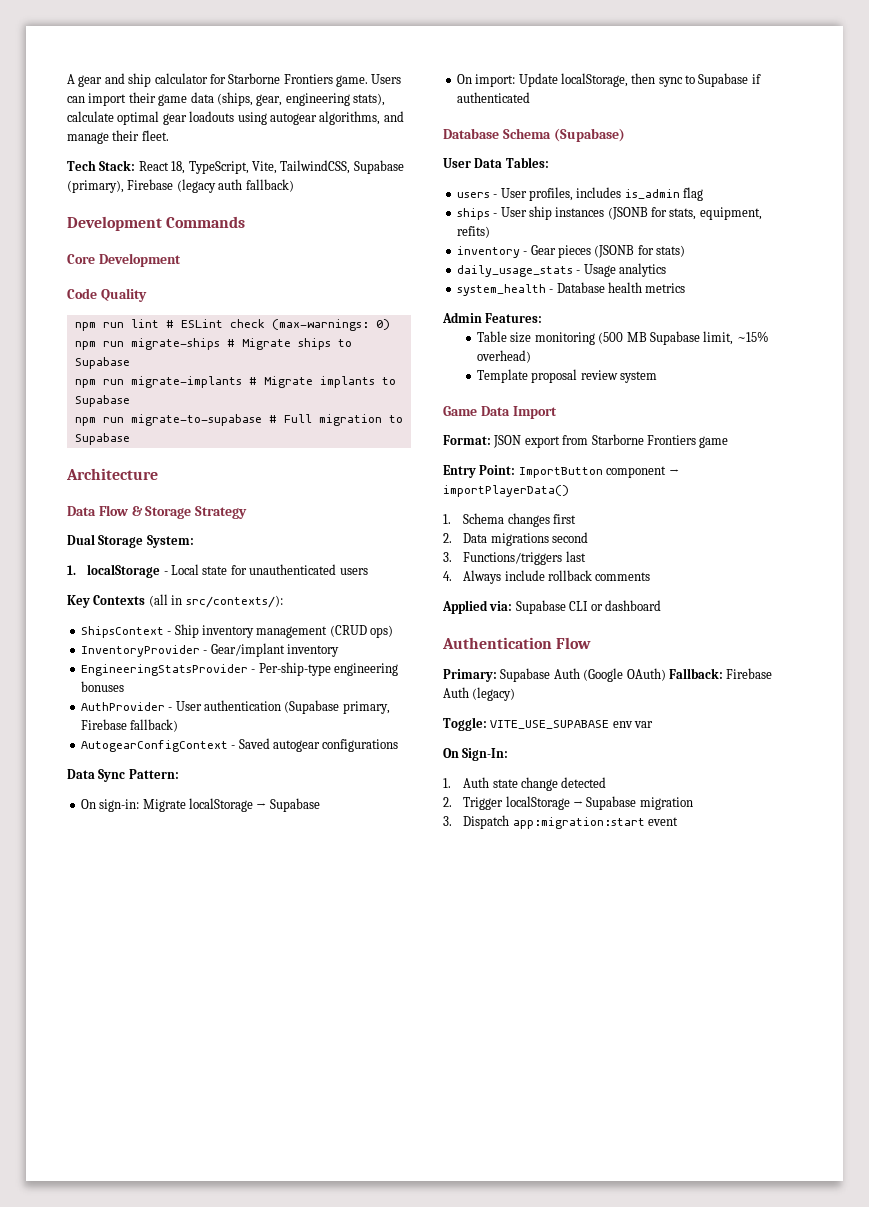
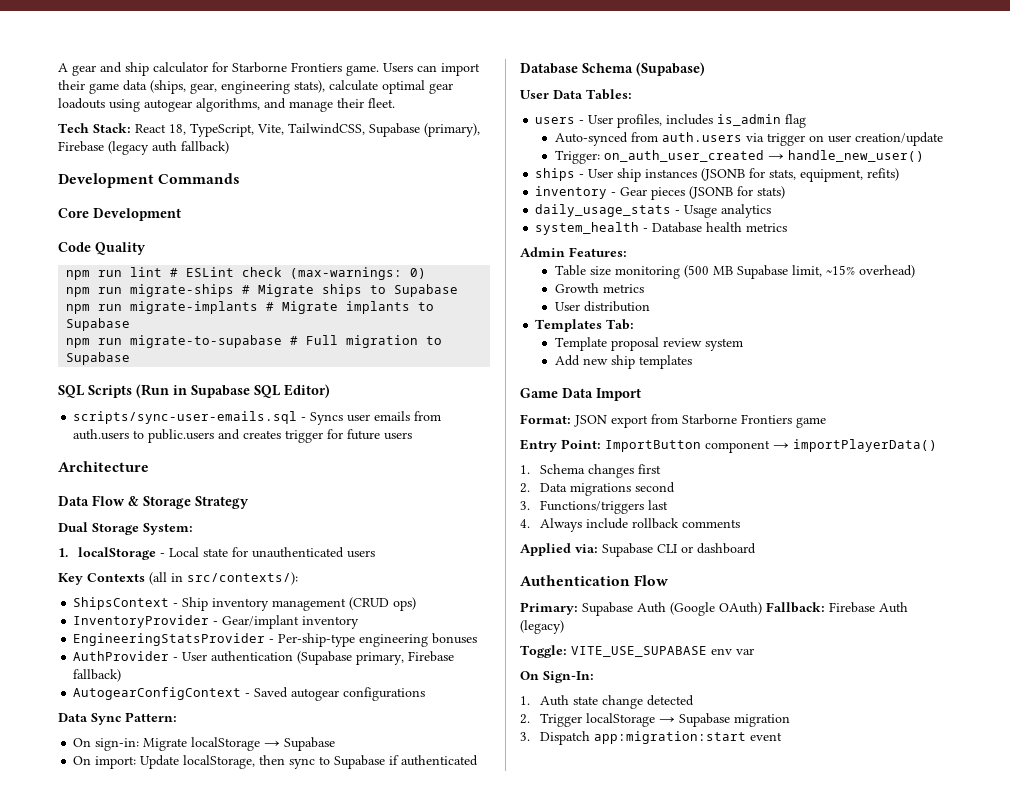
(130, 439) none -> [58,384,330,398] [73,411,442,425] [73,429,413,443] // SQL Scripts (Run in Supabase SQL Editor) // scripts/sync-user-emails.sql - Syncs user emails from auth.users to public.users and creates trigger for future users
(703, 194) none -> [554,132,943,146] [554,150,924,164] // Auto-synced from auth.users via trigger on user creation/update // Trigger: on_auth_user_created → handle_new_user()
(532, 356) none -> [554,283,644,293] [554,301,650,312] [535,319,635,332] // Growth metrics // User distribution // Templates Tab:
(658, 377) none -> [554,355,692,369] // Add new ship templates

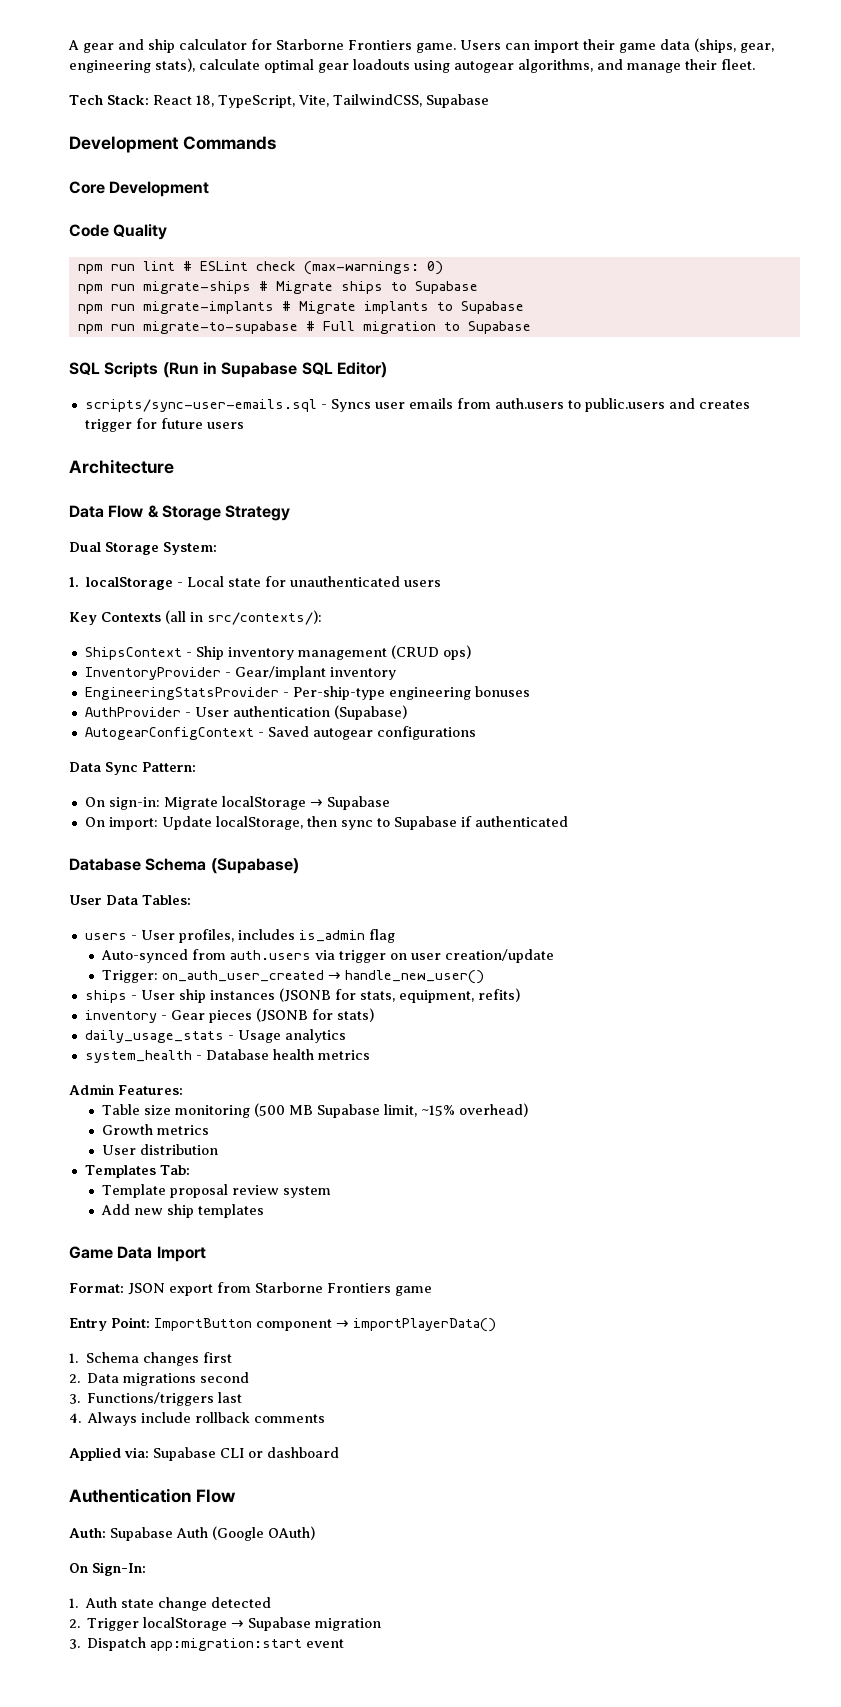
[424,123,480,137] [58,141,229,155] (primary), Firebase (legacy auth fallback) -> (489, 101) none
[297,651,455,665] [73,669,122,682] (Supabase primary, Firebase fallback) -> [333,705,407,720] (Supabase)
[520,602,578,615] Primary: -> [69,1528,106,1538] Auth:
[766,602,908,613] [520,620,564,634] [520,645,754,658] Fallback: Firebase Auth (legacy) // Toggle: VITE_USE_SUPABASE env var -> (315, 1533) none

